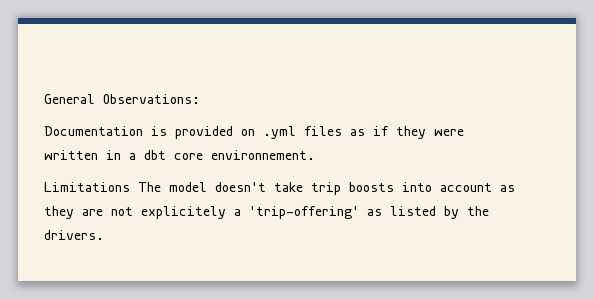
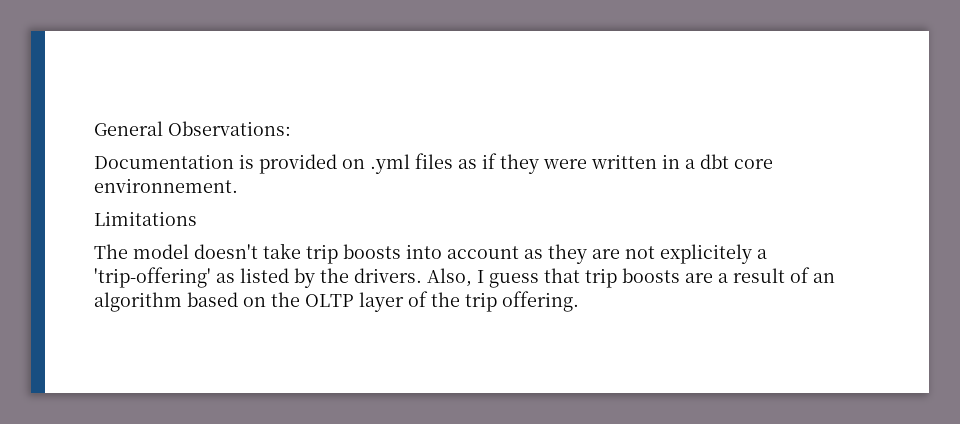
(130, 187) none -> (197, 218) //
(104, 235) none -> [427,267,835,288] [94,291,579,312] Also, I guess that trip boosts are a result of an algorithm based on the OLTP layer of the trip offering.

